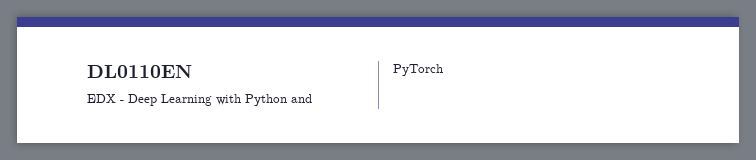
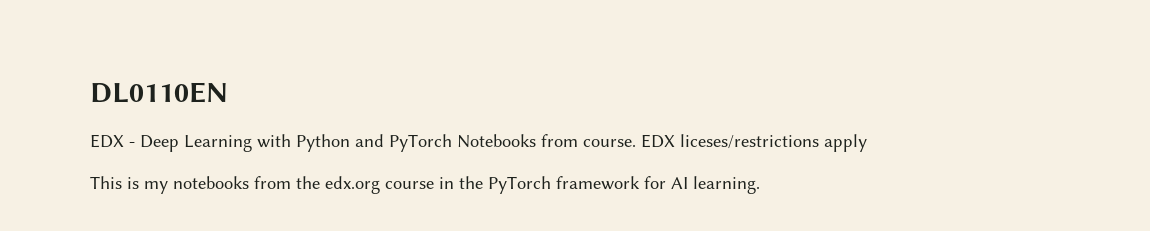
(443, 70) none -> [457,134,867,152] [90,176,760,194] Notebooks from course. EDX liceses/restrictions apply // This is my notebooks from the edx.org course in the PyTorch framework for AI learning.

